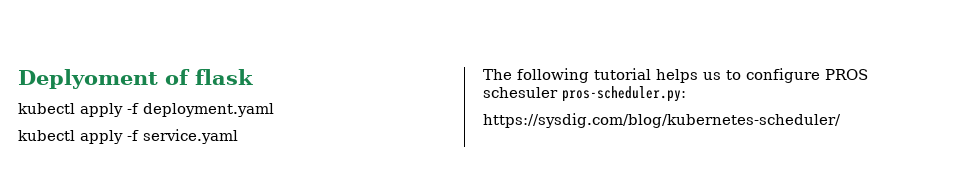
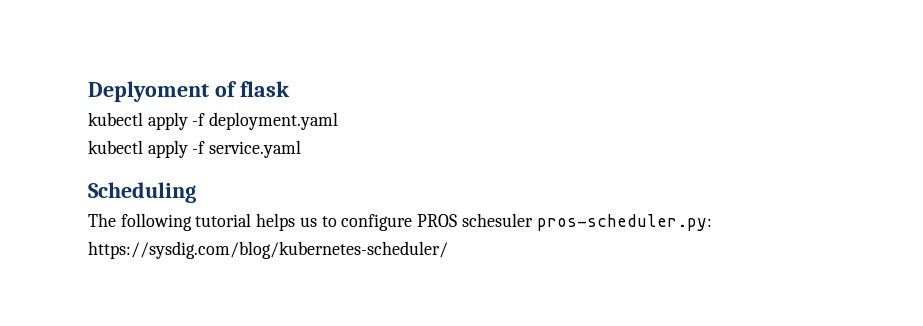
(238, 136) none -> [88,182,196,203] // Scheduling

